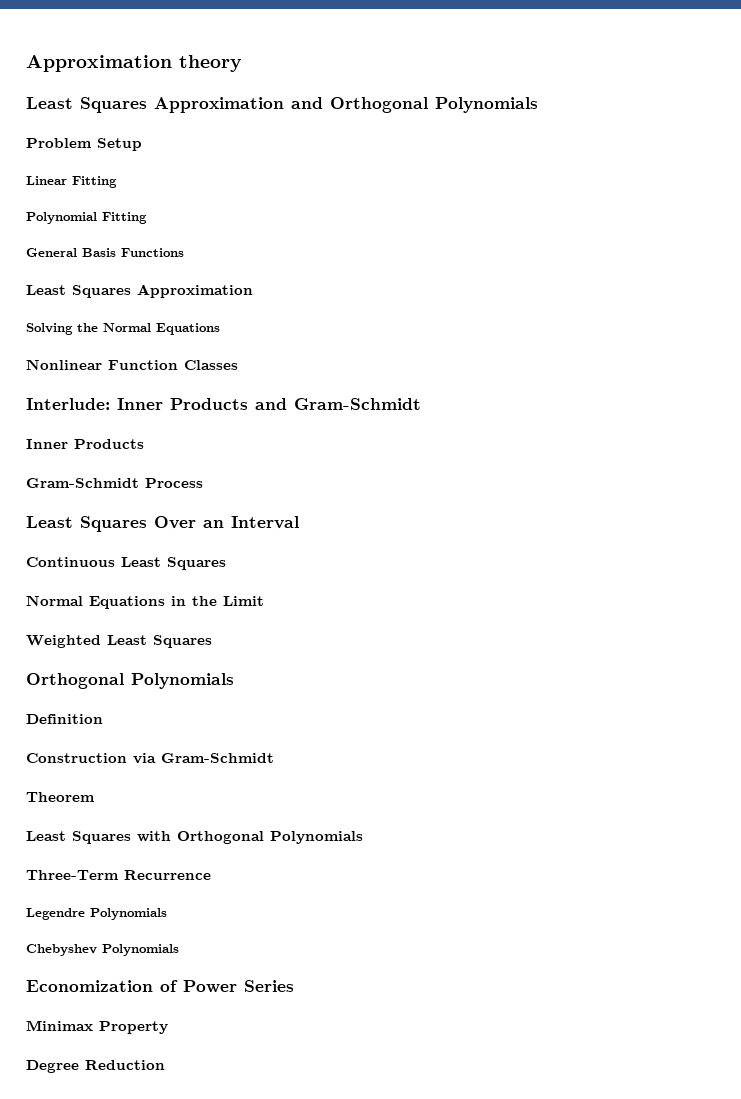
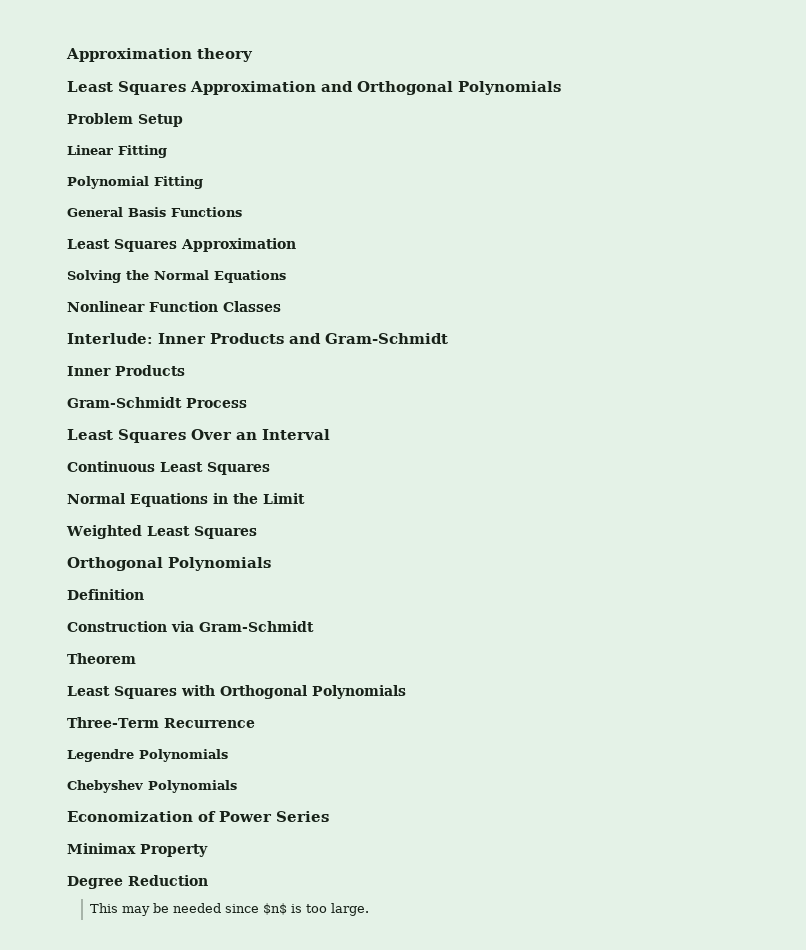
(165, 1065) none -> [90,903,370,916] // This may be needed since $n$ is too large.

